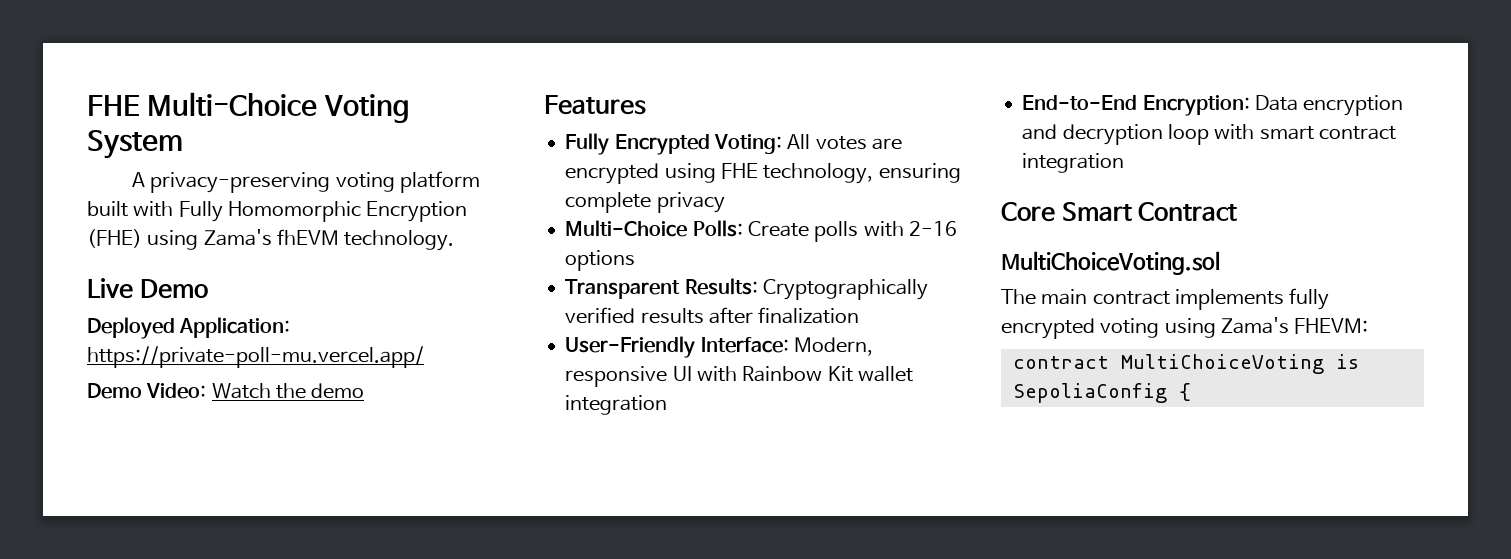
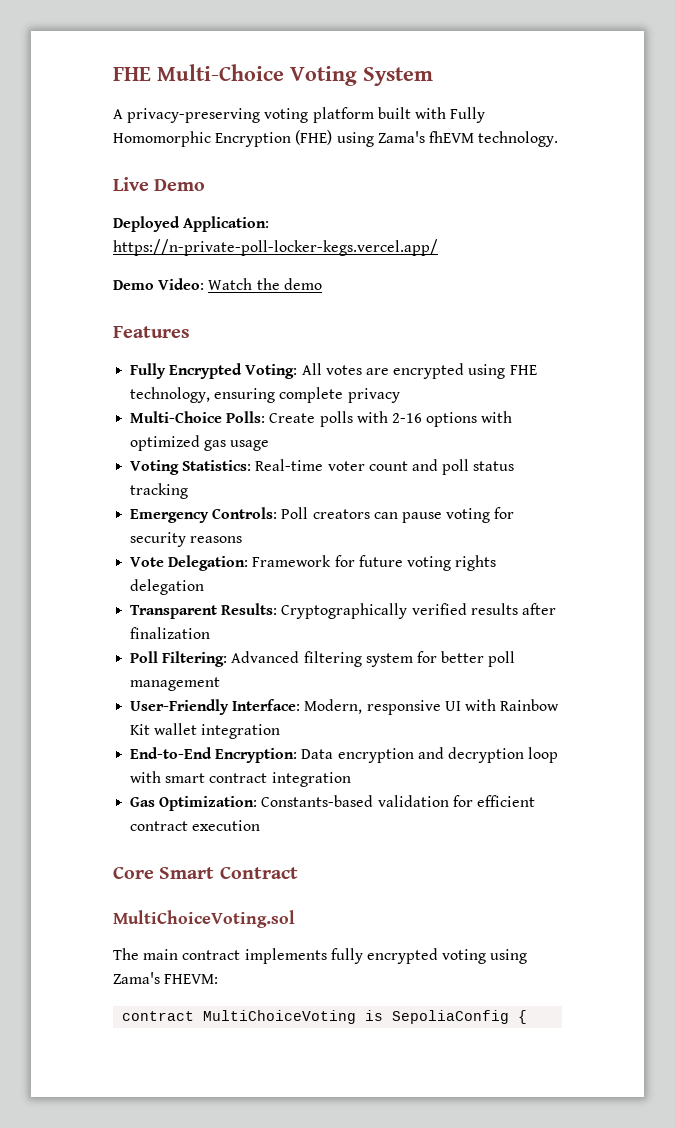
[87,346,424,368] https://private-poll-mu.vercel.app/ -> [113,239,438,256] https://n-private-poll-locker-kegs.vercel.app/
(636, 260) none -> [481,411,513,423] [130,435,270,451] [130,459,515,475] [130,483,189,499] [130,507,515,523] [130,532,243,547] [130,555,497,571] [130,579,205,595] with optimized gas usage // Voting Statistics: Real-time voter count and poll status tracking // Emergency Controls: Poll creators can pause voting for security reasons // Vote Delegation: Framework for future voting rights delegation
(860, 315) none -> [130,651,516,667] [130,677,221,691] // Poll Filtering: Advanced filtering system for better poll management
(1125, 163) none -> [130,795,535,811] [130,820,261,831] // Gas Optimization: Constants-based validation for efficient contract execution

